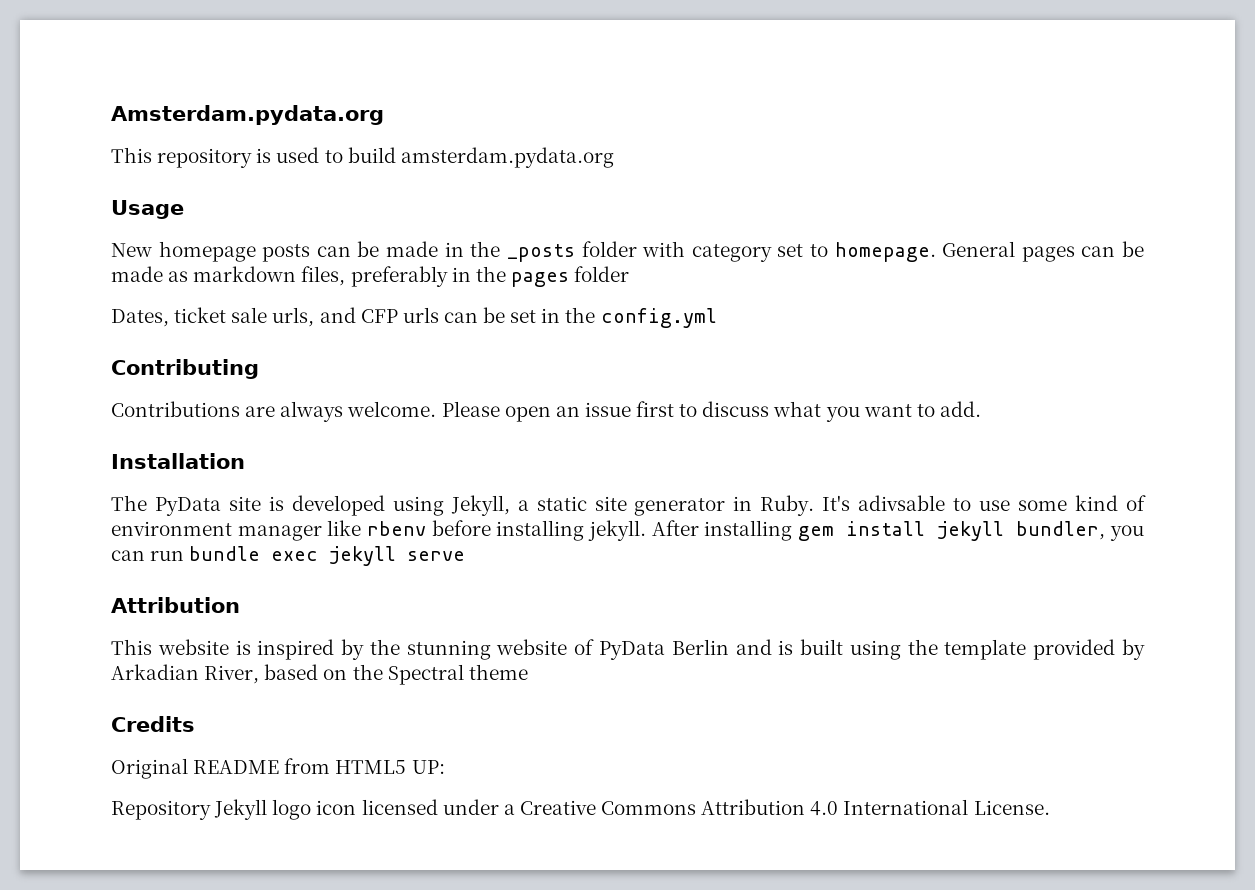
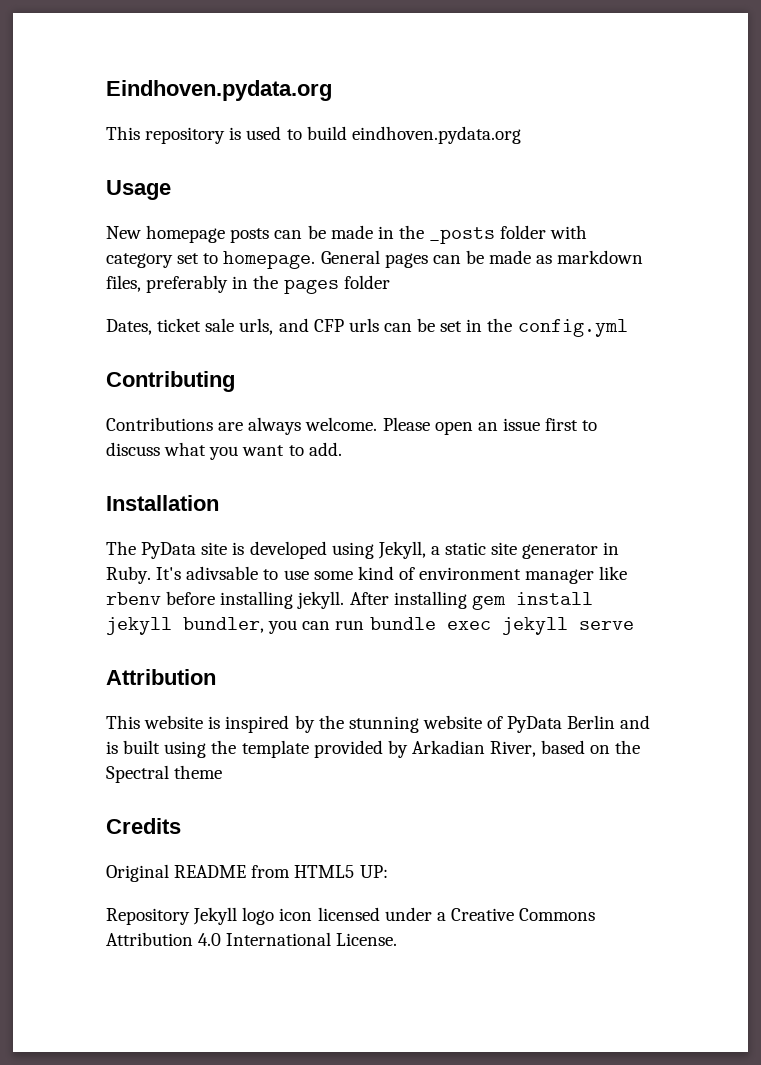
[111,105,384,125] Amsterdam.pydata.org -> [106,80,332,101] Eindhoven.pydata.org
[400,147,614,168] amsterdam.pydata.org -> [351,126,521,144] eindhoven.pydata.org

